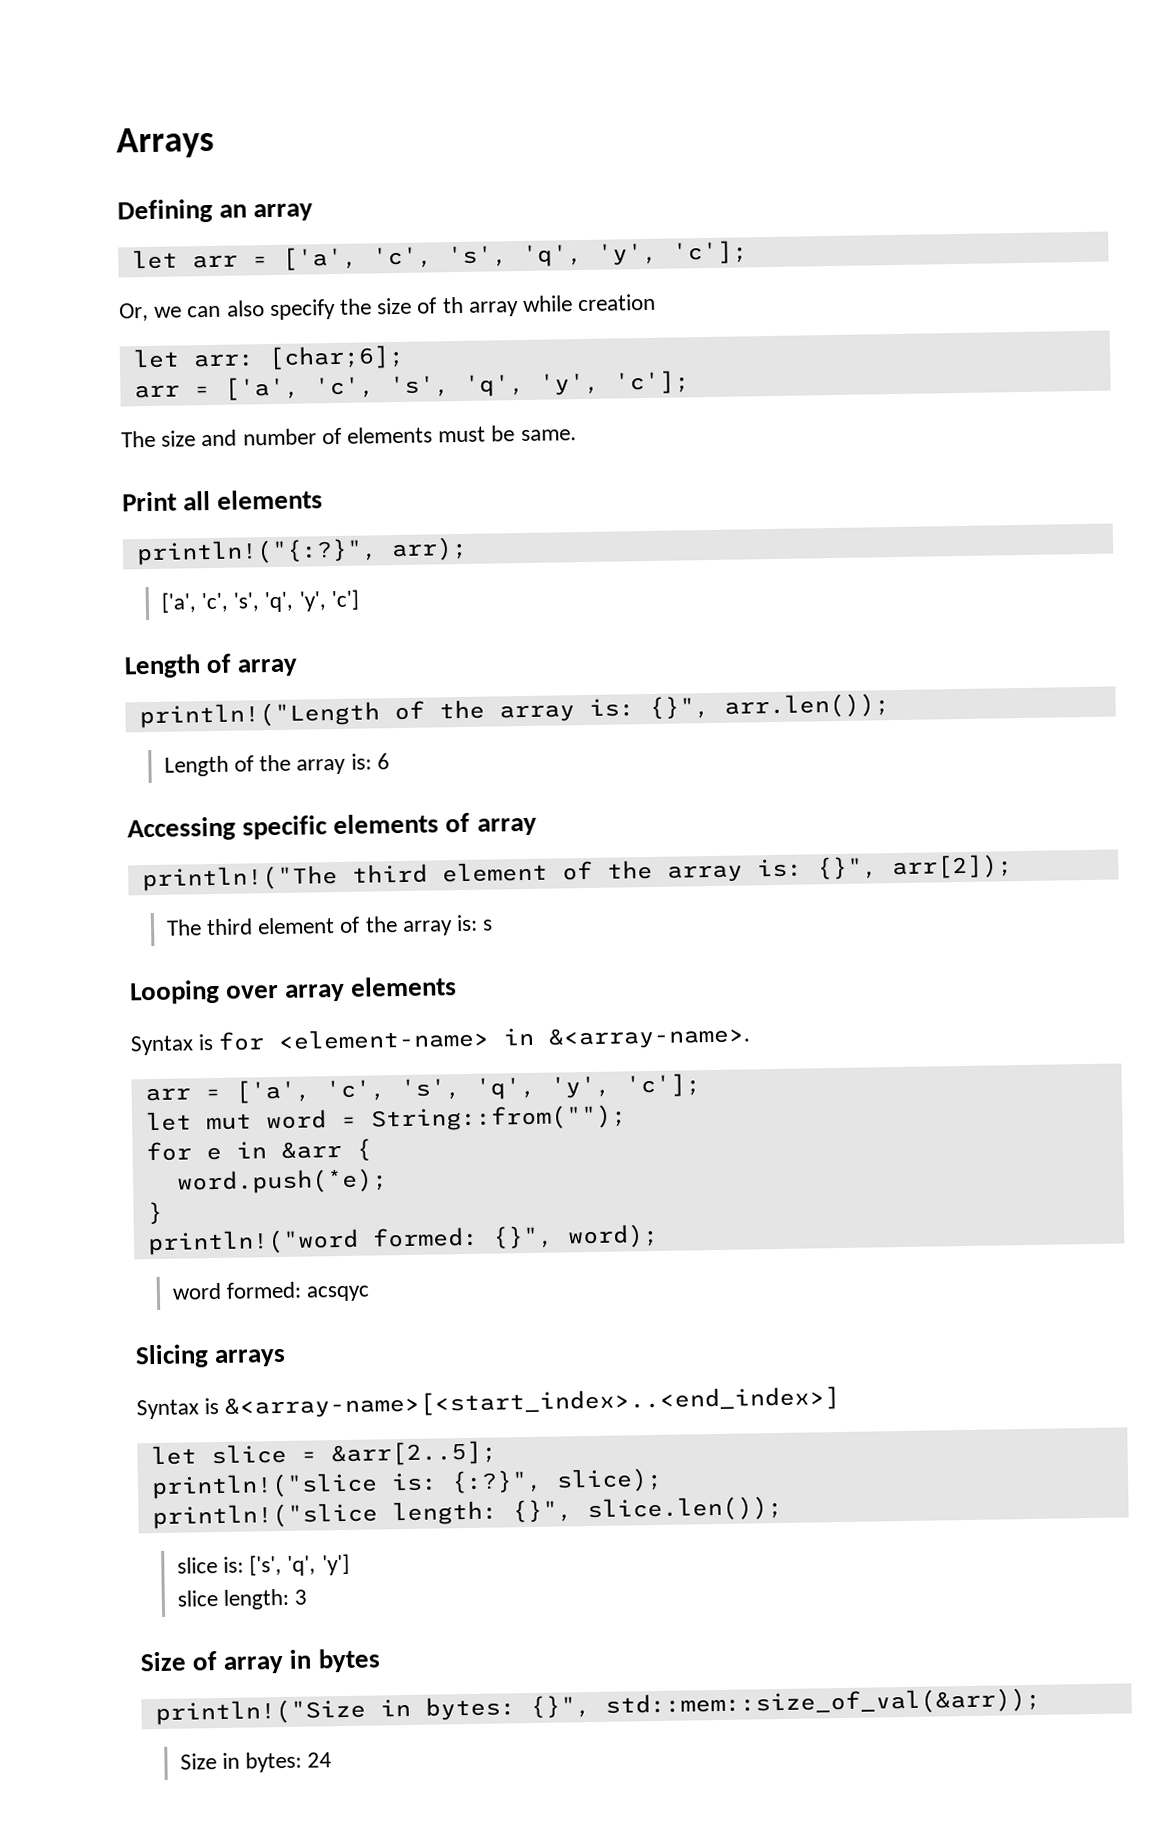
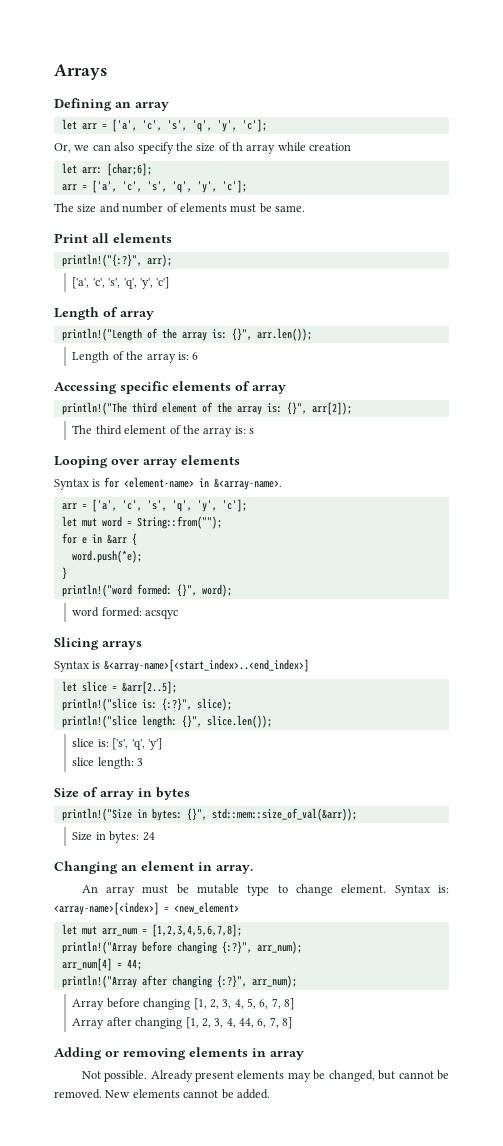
(333, 1760) none -> [54,861,253,874] [81,884,450,896] [54,902,239,915] [61,924,242,937] [61,941,302,954] [61,958,142,971] [61,975,297,988] [72,998,295,1010] [72,1017,293,1029] [54,1047,304,1060] [81,1070,449,1082] [54,1089,270,1099] // Changing an element in array. // An array must be mutable type to change element. Syntax is: <array-name>[<index>] = <new_element> // let mut arr_num = [1,2,3,4,5,6,7,8]; // println!("Array before changing {:?}", arr_num); // arr_num[4] = 44; // println!("Array after changing {:?}", arr_num); // Array before changing [1, 2, 3, 4, 5, 6, 7, 8] // Array after changing [1, 2, 3, 4, 44, 6, 7, 8] // Adding or removing elements in array // Not possible. Already present elements may be changed, but cannot be removed. New elements cannot be added.

